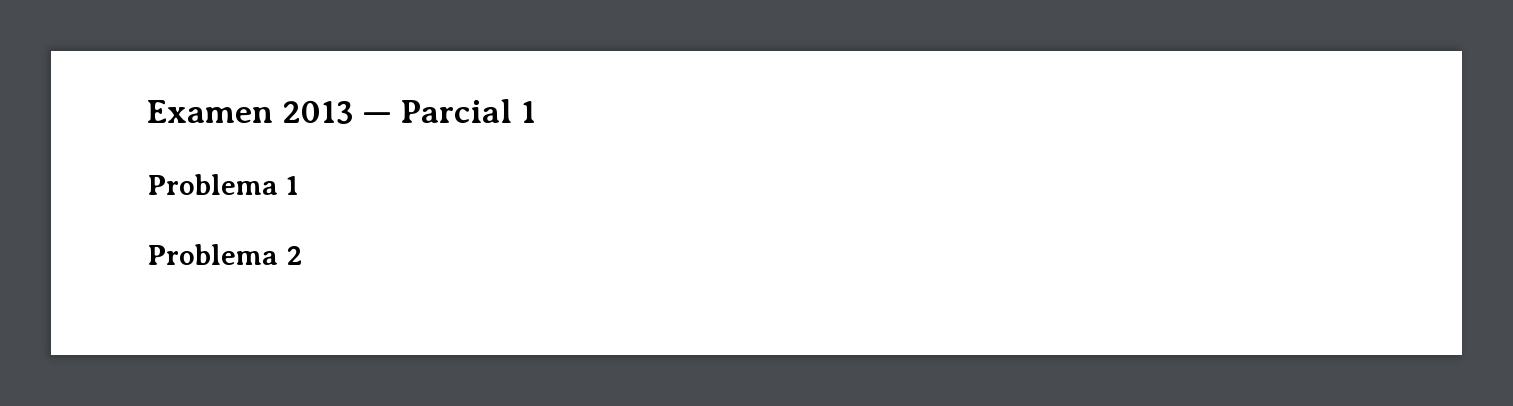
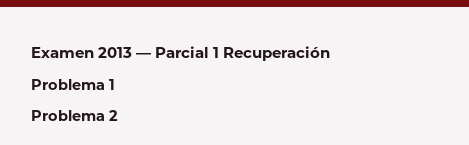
(537, 112) none -> [223,46,331,61] Recuperación

